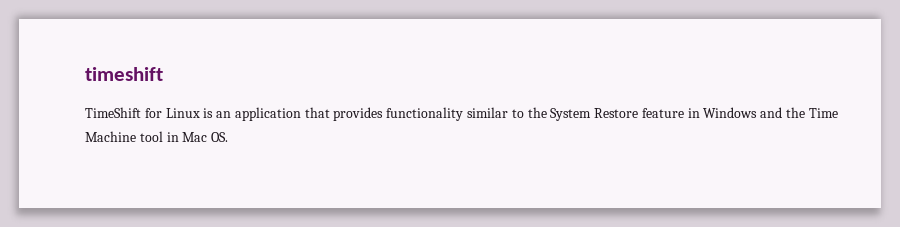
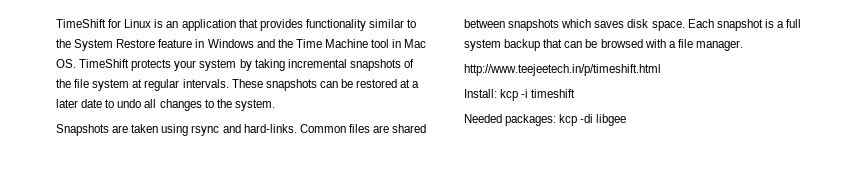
[85,67,163,81] timeshift // -> (56, 23) none
(229, 137) none -> [79,59,414,71] [56,79,420,91] [56,99,275,111] [56,124,427,136] [464,19,802,31] [464,39,743,51] [464,64,661,76] [464,89,576,101] [464,114,627,126] TimeShift protects your system by taking incremental snapshots of the file system at regular intervals. These snapshots can be restored at a later date to undo all changes to the system. // Snapshots are taken using rsync and hard-links. Common files are shared between snapshots which saves disk space. Each snapshot is a full system backup that can be browsed with a file manager. // http://www.teejeetech.in/p/timeshift.html // Install: kcp -i timeshift // Needed packages: kcp -di libgee

